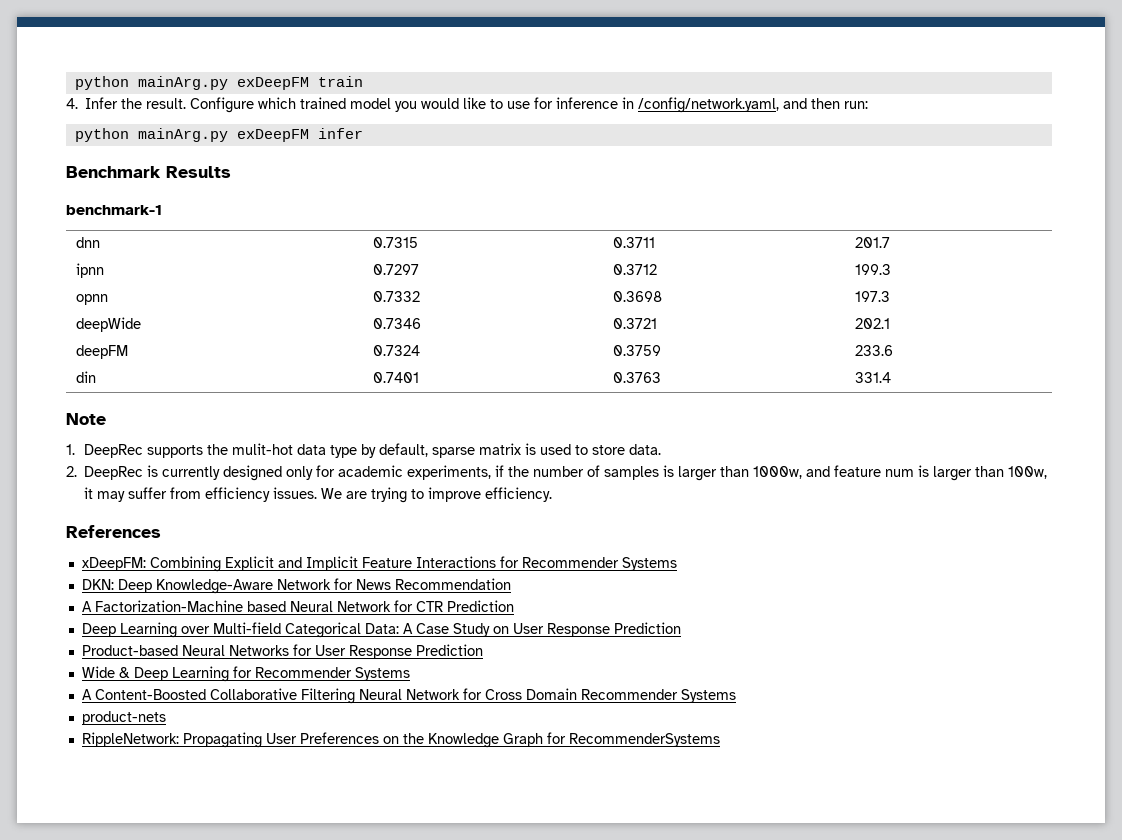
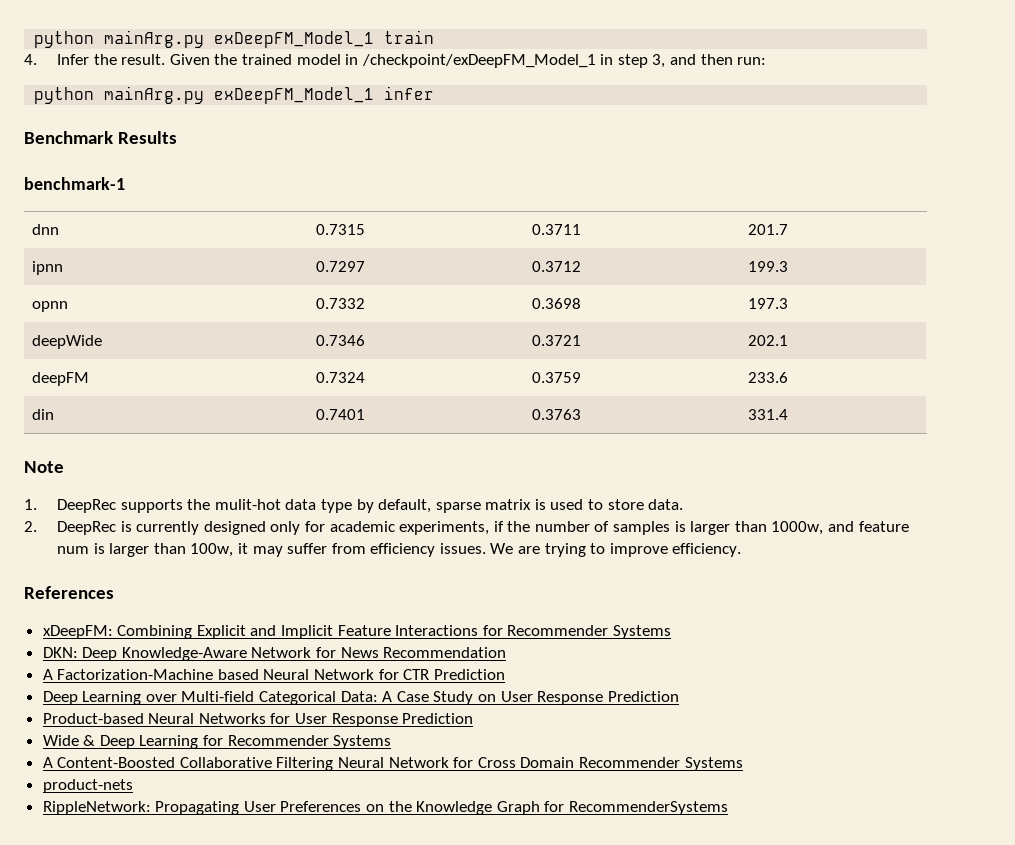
[74,76,309,90] python mainArg.py exDeepFM -> [34,30,375,48] python mainArg.py exDeepFM_Model_1
[190,97,780,113] Configure which trained model you would like to use for inference in /config/network.yaml, -> [169,54,666,68] Given the trained model in /checkpoint/exDeepFM_Model_1 in step 3,
[236,129,309,142] exDeepFM -> [214,87,375,104] exDeepFM_Model_1

